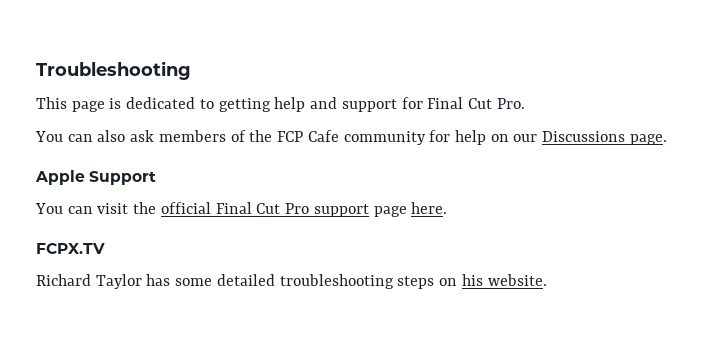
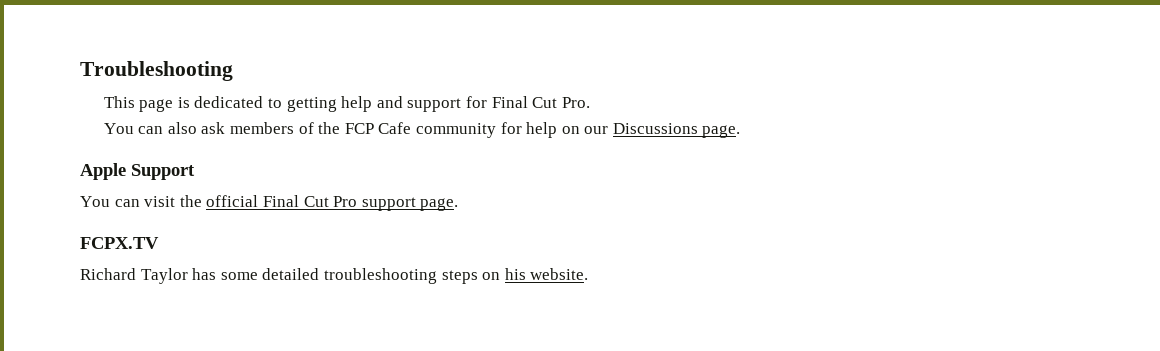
[373,202,448,217] page here. -> [420,198,459,211] page.

